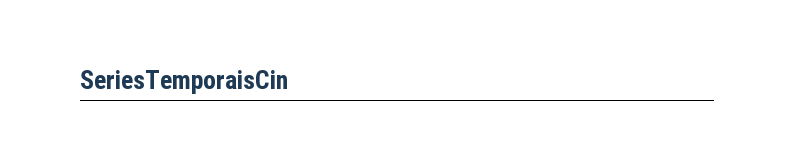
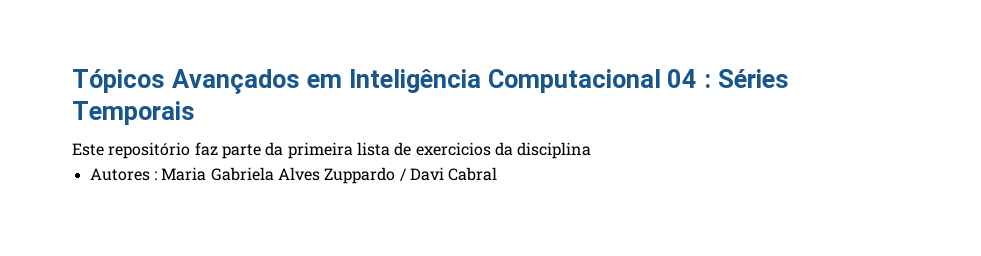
[80,70,288,94] SeriesTemporaisCin -> [72,69,790,94] [72,101,195,125] [72,142,592,159] [89,167,498,184] Tópicos Avançados em Inteligência Computacional 04 : Séries Temporais // Este repositório faz parte da primeira lista de exercicios da disciplina // Autores : Maria Gabriela Alves Zuppardo / Davi Cabral

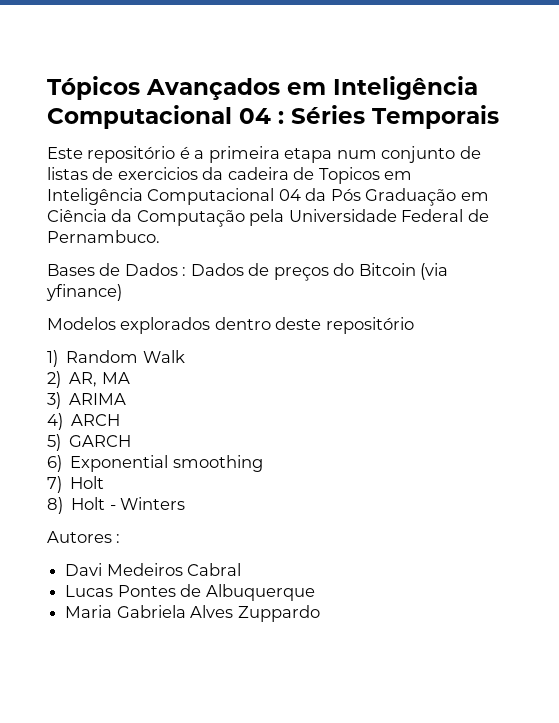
[194,142,592,159] [89,168,157,181] faz parte da primeira lista de exercicios da disciplina // Autores : -> [179,146,481,163] [47,167,413,184] [47,188,489,206] [47,209,489,227] [47,230,160,243] [47,263,449,281] [46,284,122,301] [47,317,414,334] [47,350,185,367] [47,371,130,388] [47,392,127,409] [47,413,121,430] [47,434,132,451] [47,455,263,472] [47,476,105,493] [47,497,186,514] [47,531,121,543] [65,563,242,576] [65,584,315,601] é a primeira etapa num conjunto de listas de exercicios da cadeira de Topicos em Inteligência Computacional 04 da Pós Graduação em Ciência da Computação pela Universidade Federal de Pernambuco. // Bases de Dados : Dados de preços do Bitcoin (via yfinance) // Modelos explorados dentro deste repositório // 1) Random Walk // 2) AR, MA // 3) ARIMA // 4) ARCH // 5) GARCH // 6) Exponential smoothing // 7) Holt // 8) Holt - Winters // Autores : // Davi Medeiros Cabral // Lucas Pontes de Albuquerque //
[399,167,498,181] / Davi Cabral -> (320, 613) none

